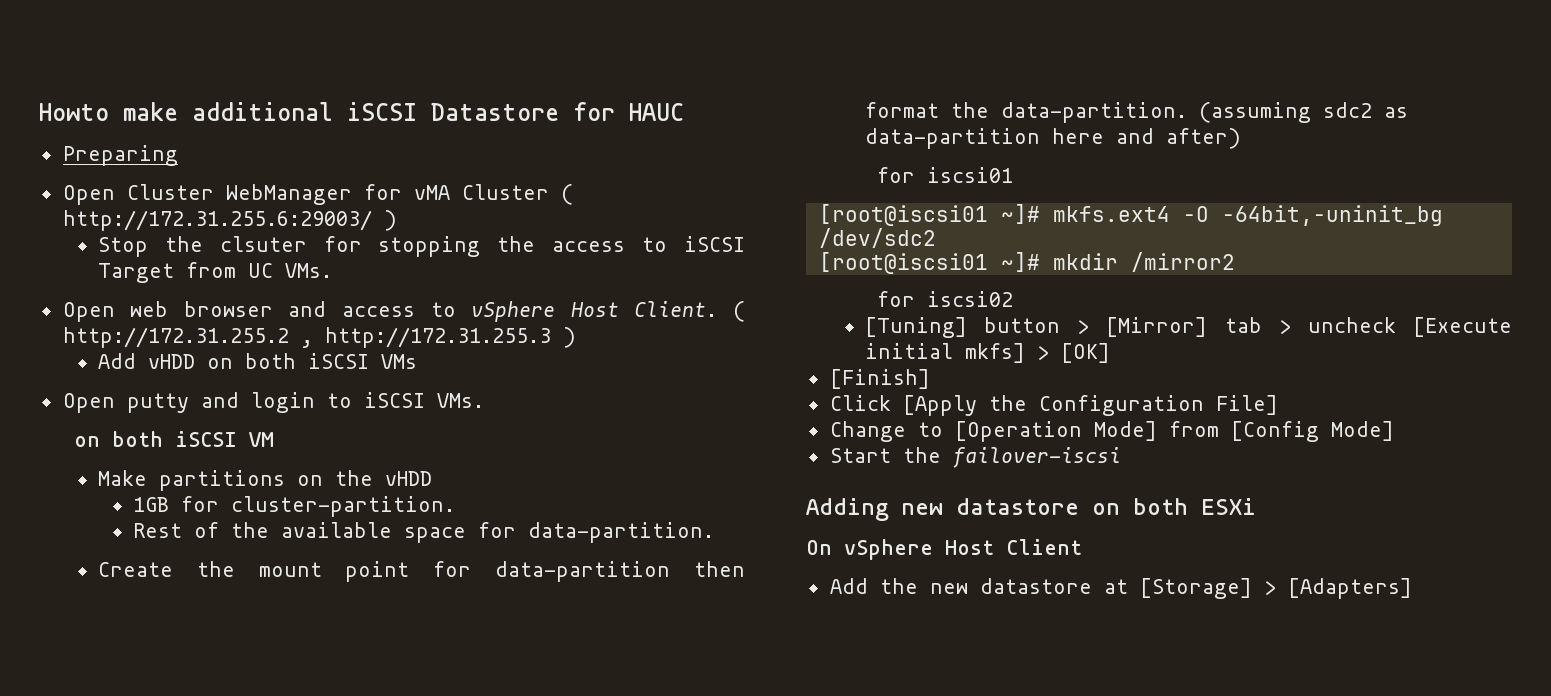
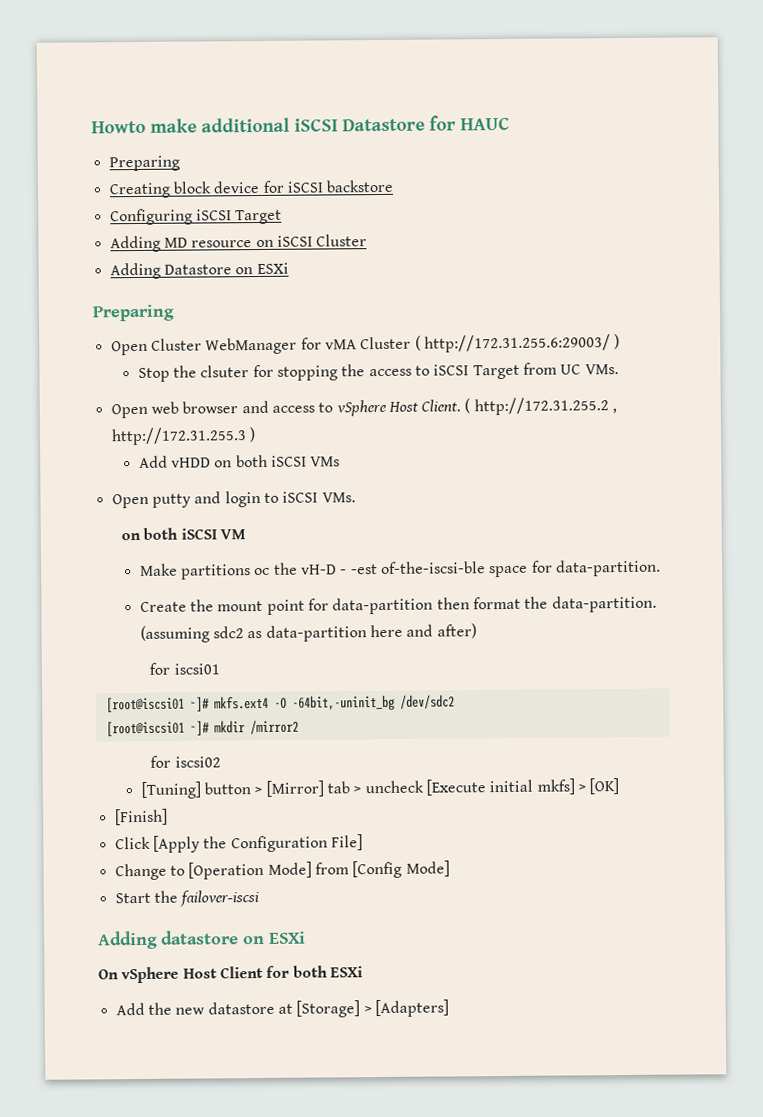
(178, 155) none -> [108,179,394,199] [109,208,283,226] [109,234,368,253] [109,262,289,280] [92,304,175,322] // Creating block device for iSCSI backstore // Configuring iSCSI Target // Adding MD resource on iSCSI Cluster // Adding Datastore on ESXi // Preparing
[296,470,432,486] [133,496,456,517] [133,522,393,538] on the vHDD // 1GB for cluster-partition. // Rest of the available -> [254,561,487,576] oc the vH-D - -est of-the-iscsi-ble
[901,503,943,515] new -> (158, 940) none
[1133,498,1188,515] both -> (265, 940) none
(1082, 547) none -> [266,965,363,978] for both ESXi

